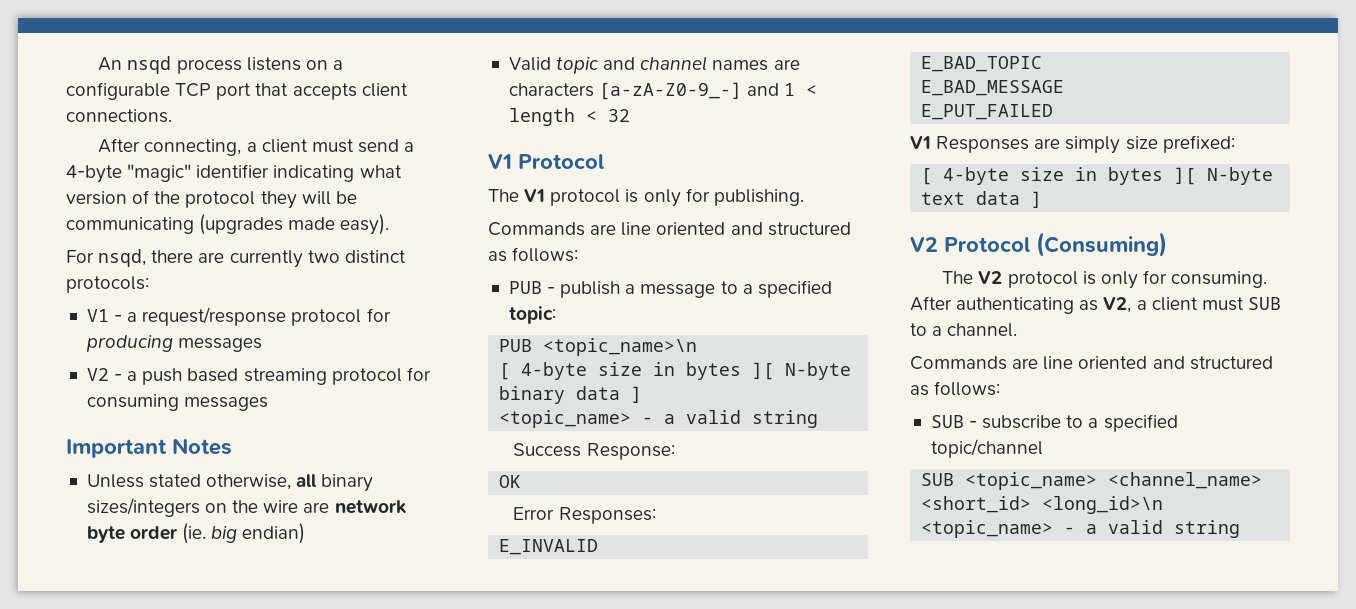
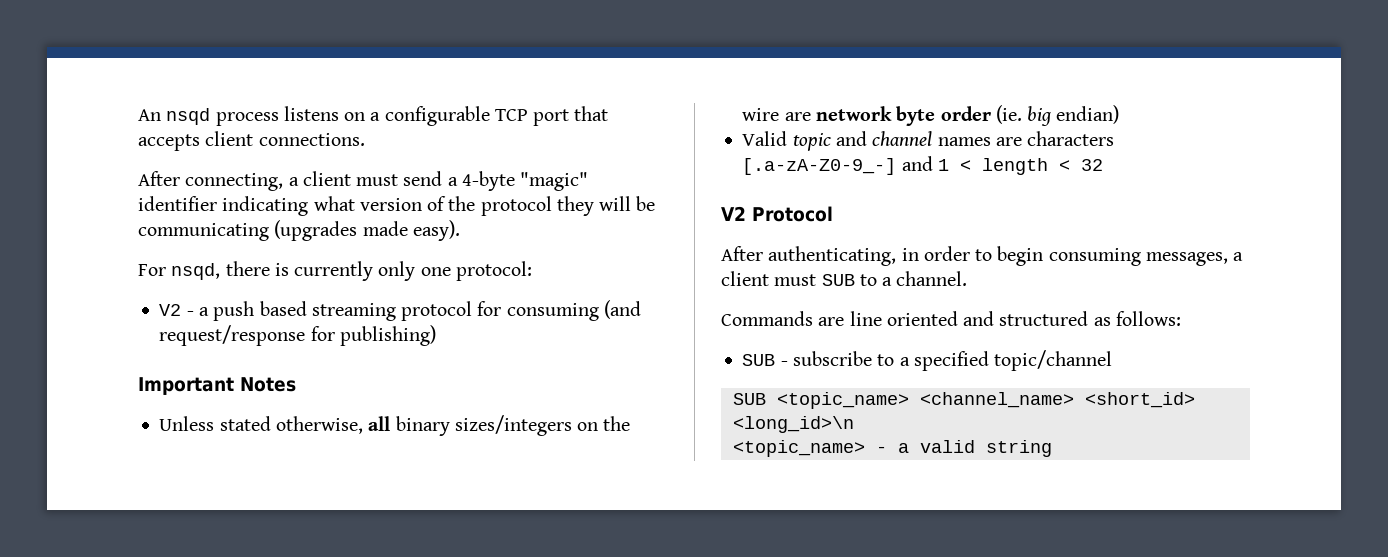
[198,250,406,268] [66,276,149,293] [86,307,391,326] [85,335,263,352] are currently two distinct protocols: // V1 - a request/response protocol for producing messages -> [274,261,532,281] is currently only one protocol:
[184,397,269,411] messages -> [603,300,641,319] [159,325,436,346] (and request/response for publishing)
[599,82,743,100] [a-zA-Z0-9_-] -> [742,158,897,175] [.a-zA-Z0-9_-]
[488,154,512,169] V1 -> [721,206,746,221] V2
[488,188,804,207] [488,222,851,236] [488,247,579,262] [508,280,832,298] [508,306,556,324] [499,338,698,356] [499,362,852,380] [499,386,643,404] [499,410,819,428] [513,443,675,460] [499,475,522,488] [513,507,656,524] [499,539,599,555] [921,56,1043,72] [921,80,1065,96] [921,104,1054,120] [910,135,1235,154] [921,167,1274,185] [921,191,1043,208] [910,232,1167,257] [942,270,1268,289] [910,296,1132,314] The V1 protocol is only for publishing. // Commands are line oriented and structured as follows: // PUB - publish a message to a specified topic: // PUB <topic_name>\n // [ 4-byte size in bytes ][ N-byte binary data ] // <topic_name> - a valid string // Success Response: // OK // Error Responses: // E_INVALID // E_BAD_TOPIC // E_BAD_MESSAGE // E_PUT_FAILED // V1 Responses are simply size prefixed: // [ 4-byte size in bytes ][ N-byte text data ] // V2 Protocol (Consuming) // The V2 protocol is only for consuming. After authenticating as V2, -> [721,246,1228,266] After authenticating, in order to begin consuming messages,

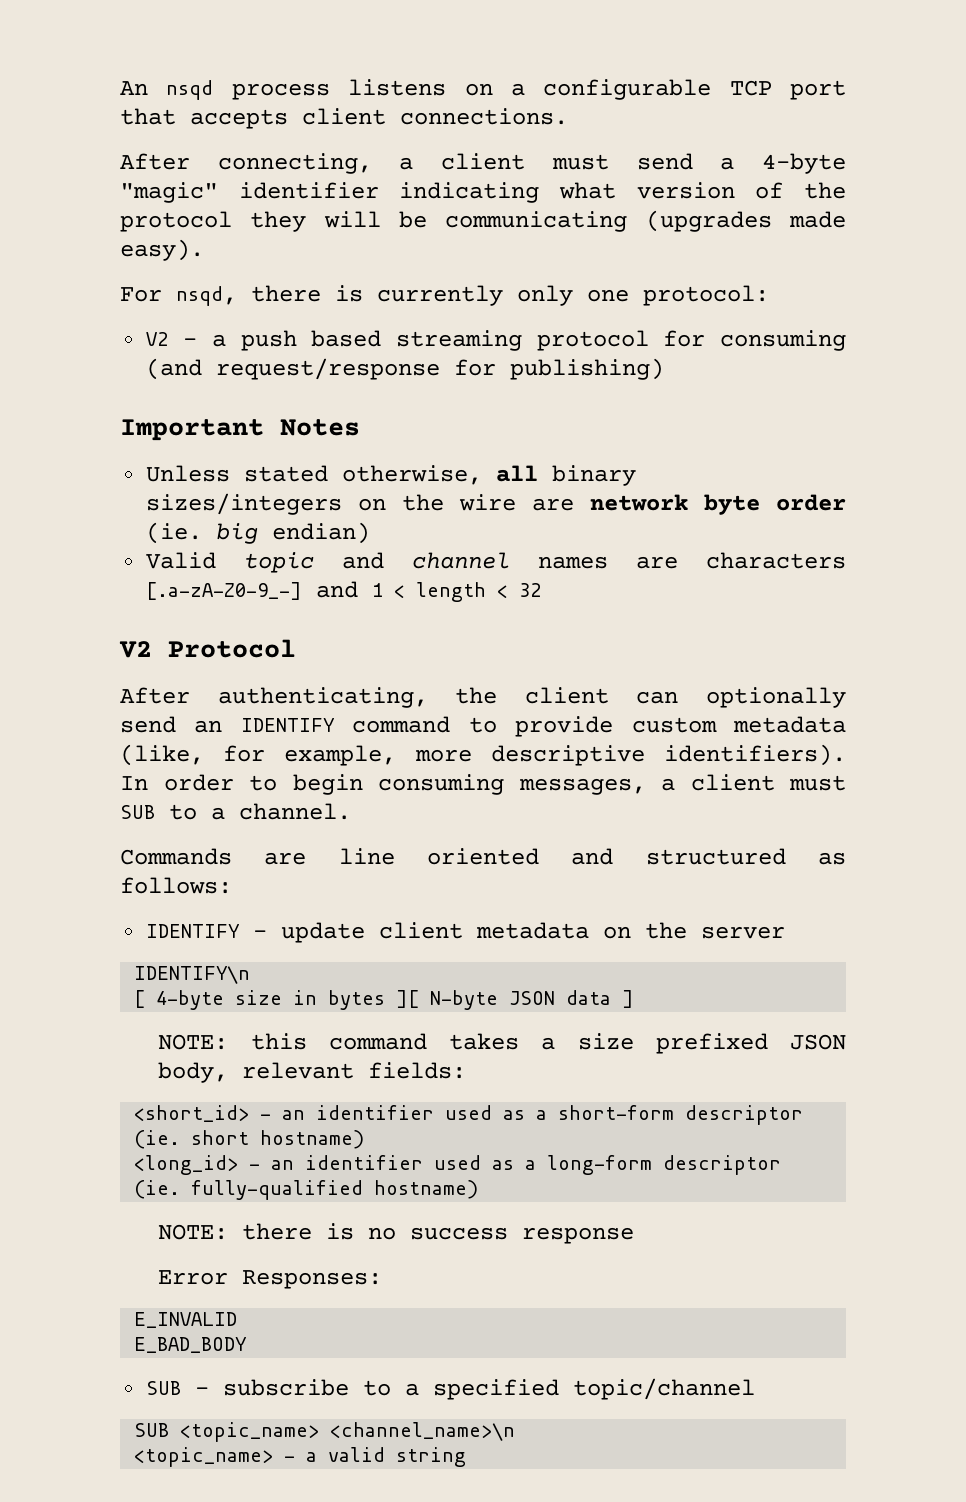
[901,248,919,261] in -> [455,687,847,708] [120,716,847,737] [120,744,846,766] [120,776,148,790] the client can optionally send an IDENTIFY command to provide custom metadata (like, for example, more descriptive identifiers). In
(1181, 318) none -> [146,922,786,943] [134,966,251,984] [134,990,635,1010] [158,1033,846,1054] [158,1062,467,1083] [134,1105,804,1125] [134,1130,365,1149] [134,1155,782,1175] [134,1180,479,1200] [158,1223,635,1244] [158,1270,383,1289] [134,1312,238,1328] [134,1337,248,1353] // IDENTIFY - update client metadata on the server // IDENTIFY\n // [ 4-byte size in bytes ][ N-byte JSON data ] // NOTE: this command takes a size prefixed JSON body, relevant fields: // <short_id> - an identifier used as a short-form descriptor (ie. short hostname) // <long_id> - an identifier used as a long-form descriptor (ie. fully-qualified hostname) // NOTE: there is no success response // Error Responses: // E_INVALID // E_BAD_BODY
[919,392,1195,408] [732,416,854,433] <channel_name> <short_id> <long_id>\n -> [330,1422,516,1441] <channel_name>\n

